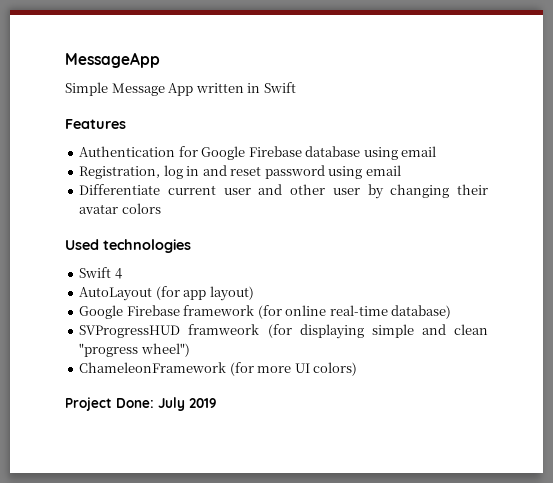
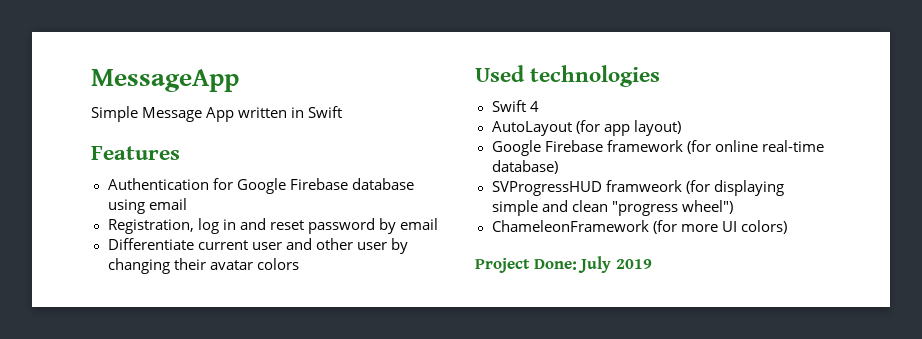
[328,166,363,179] using -> [378,218,396,234] by

